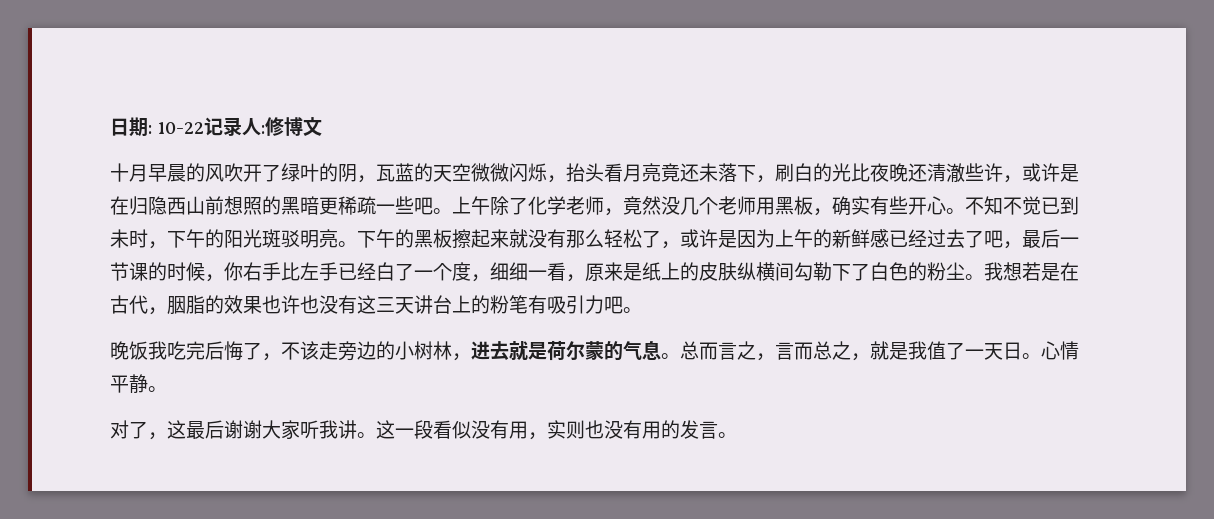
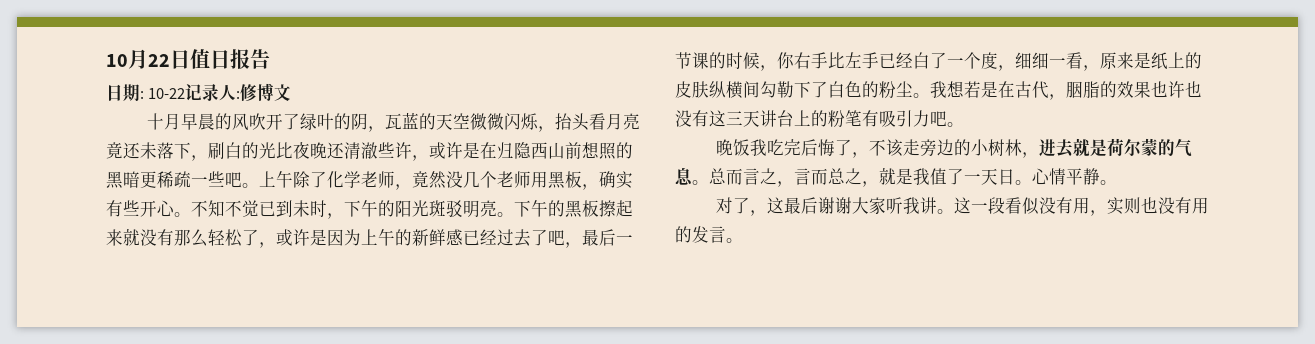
(110, 127) none -> [106,49,270,69] 10月22日值日报告 //

